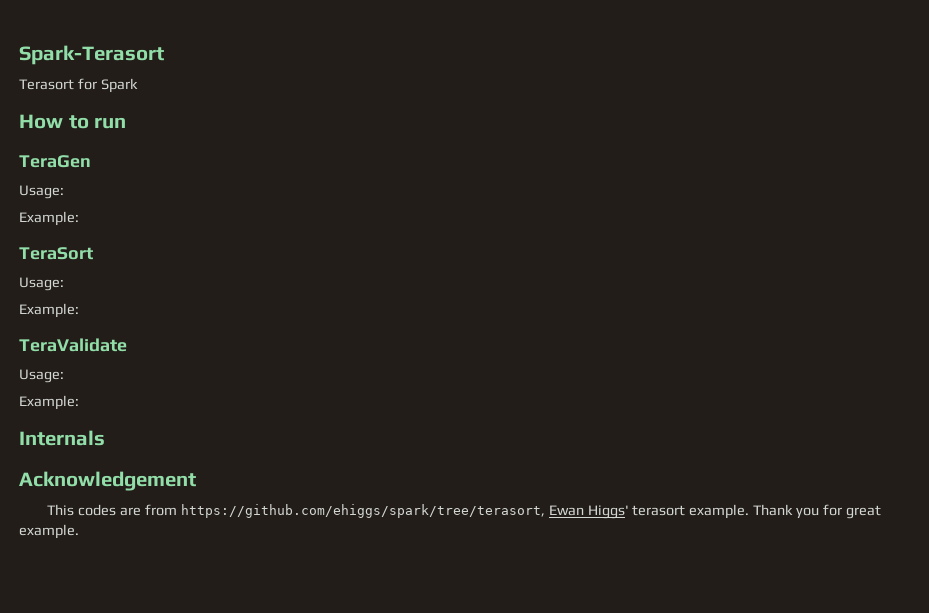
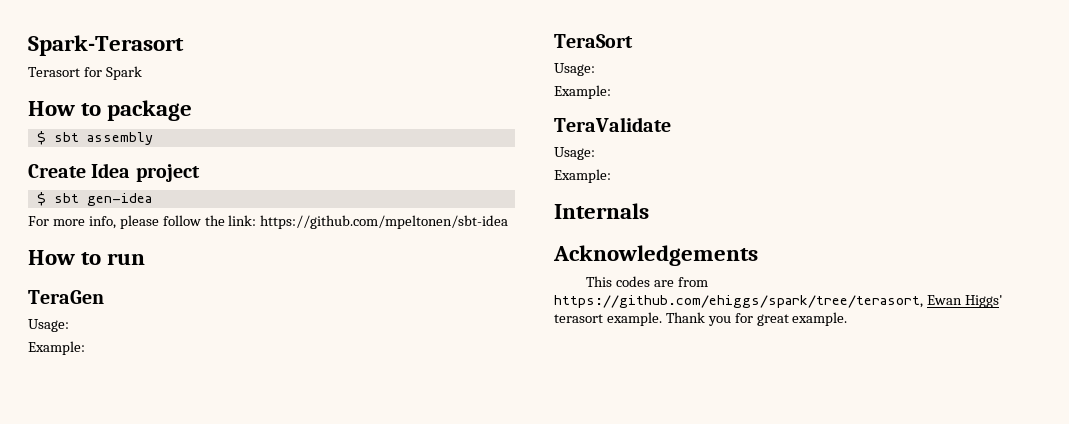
(138, 85) none -> [28,100,193,121] [36,131,153,145] [28,163,200,182] [36,192,152,206] [28,215,509,229] // How to package // $ sbt assembly // Create Idea project // $ sbt gen-idea // For more info, please follow the link: https://github.com/mpeltonen/sbt-idea
[19,471,196,491] Acknowledgement -> [553,245,758,266] Acknowledgements

